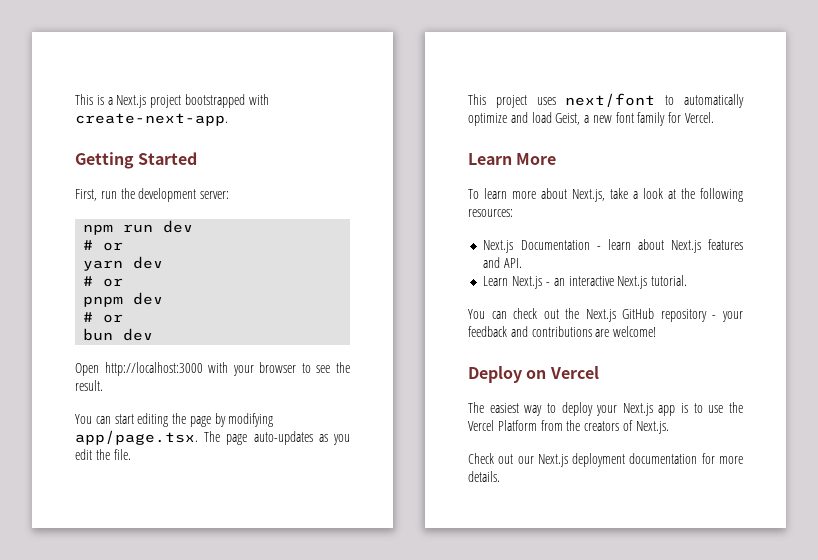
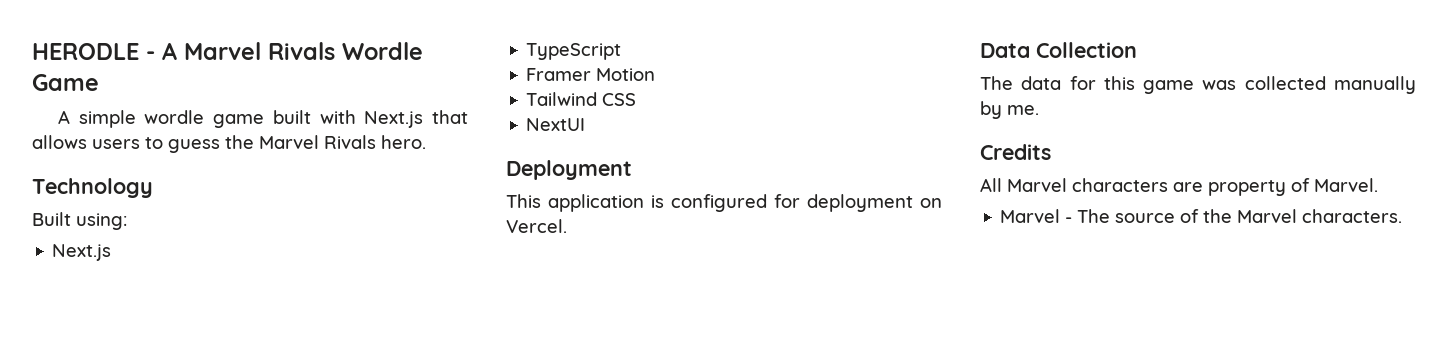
[75,94,269,108] [75,113,228,126] [75,152,198,169] [75,188,230,202] [83,220,194,235] [83,240,124,251] [83,256,164,271] [83,276,124,287] [83,292,164,307] [83,312,124,323] [83,328,154,341] [75,362,350,376] [75,380,103,391] [75,413,274,427] [75,430,351,445] [75,449,131,460] [468,93,744,108] [468,112,715,126] [468,153,557,165] [468,188,743,202] [468,209,513,217] [483,239,743,253] [483,257,523,268] [483,275,688,289] [468,308,743,322] [468,326,657,337] [468,366,599,383] [468,402,743,416] [468,420,669,434] [468,453,743,467] [468,471,500,482] This is a Next.js project bootstrapped with create-next-app. // Getting Started // First, run the development server: // npm run dev // # or // yarn dev // # or // pnpm dev // # or // bun dev // Open http://localhost:3000 with your browser to see the result. // You can start editing the page by modifying app/page.tsx. The page auto-updates as you edit the file. // This project uses next/font to automatically optimize and load Geist, a new font family for Vercel. // Learn More // To learn more about Next.js, take a look at the following resources: // Next.js Documentation - learn about Next.js features and API. // Learn Next.js - an interactive Next.js tutorial. // You can check out the Next.js GitHub repository - your feedback and contributions are welcome! // Deploy on Vercel // The easiest way to deploy your Next.js app is to use the Vercel Platform from the creators of Next.js. // Check out our Next.js deployment documentation for more details. -> [32,42,423,60] [32,74,99,91] [57,110,468,128] [32,135,426,153] [32,178,153,198] [32,212,127,230] [52,244,112,261] [526,43,622,60] [526,68,656,81] [526,92,637,106] [526,118,586,131] [506,160,632,180] [506,194,942,212] [506,219,567,233] [980,42,1137,58] [980,76,1416,94] [980,101,1039,119] [980,144,1051,160] [980,178,1378,196] [1000,209,1403,223] HERODLE - A Marvel Rivals Wordle Game // A simple wordle game built with Next.js that allows users to guess the Marvel Rivals hero. // Technology // Built using: // Next.js // TypeScript // Framer Motion // Tailwind CSS // NextUI // Deployment // This application is configured for deployment on Vercel. // Data Collection // The data for this game was collected manually by me. // Credits // All Marvel characters are property of Marvel. // Marvel - The source of the Marvel characters.

